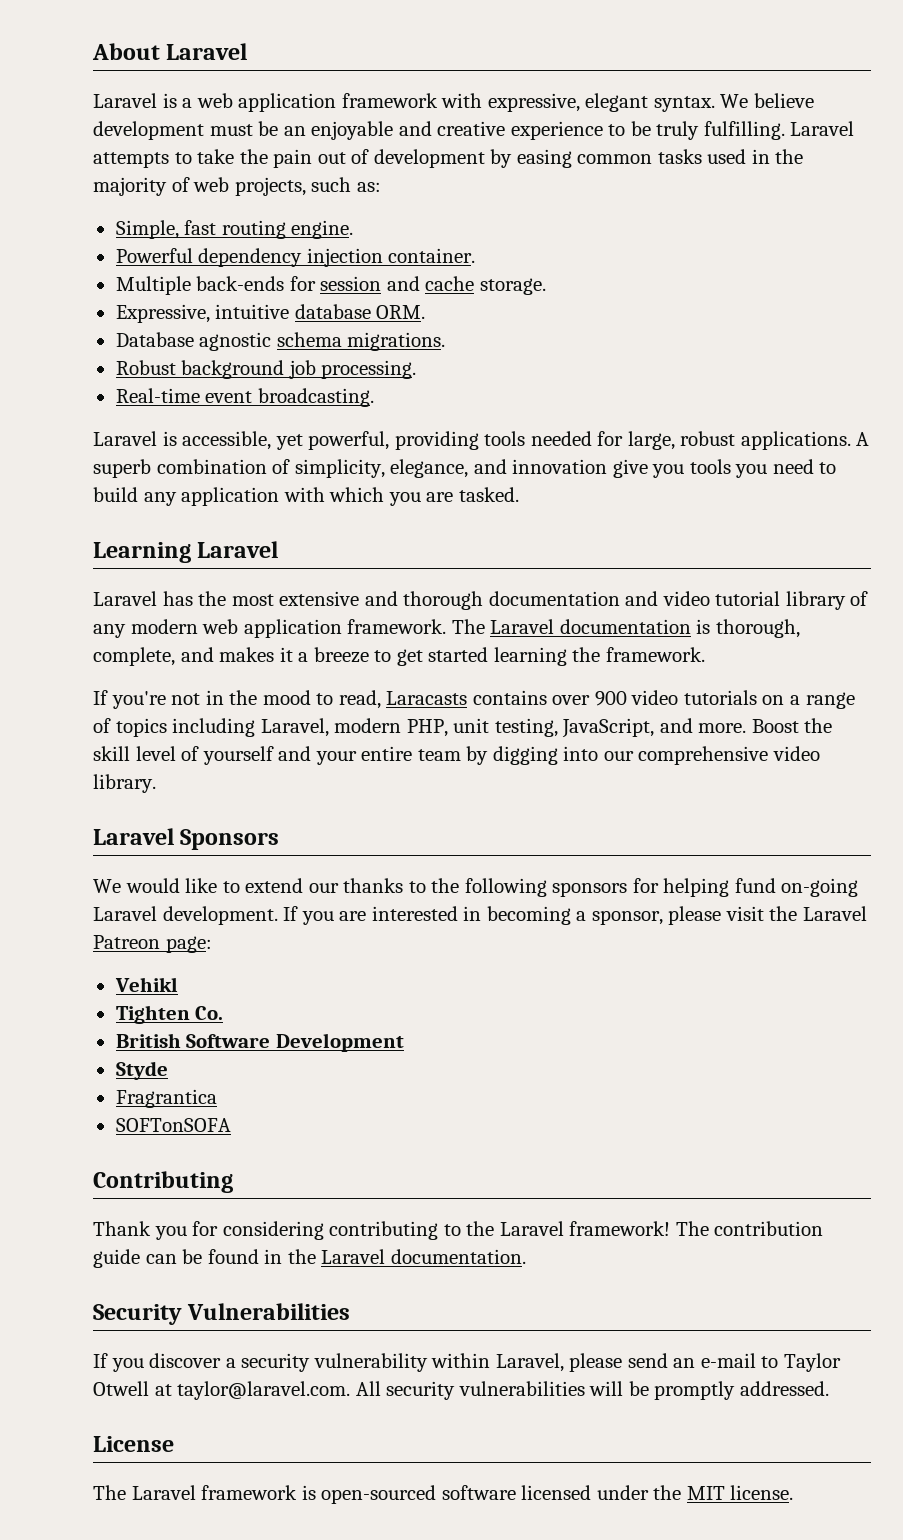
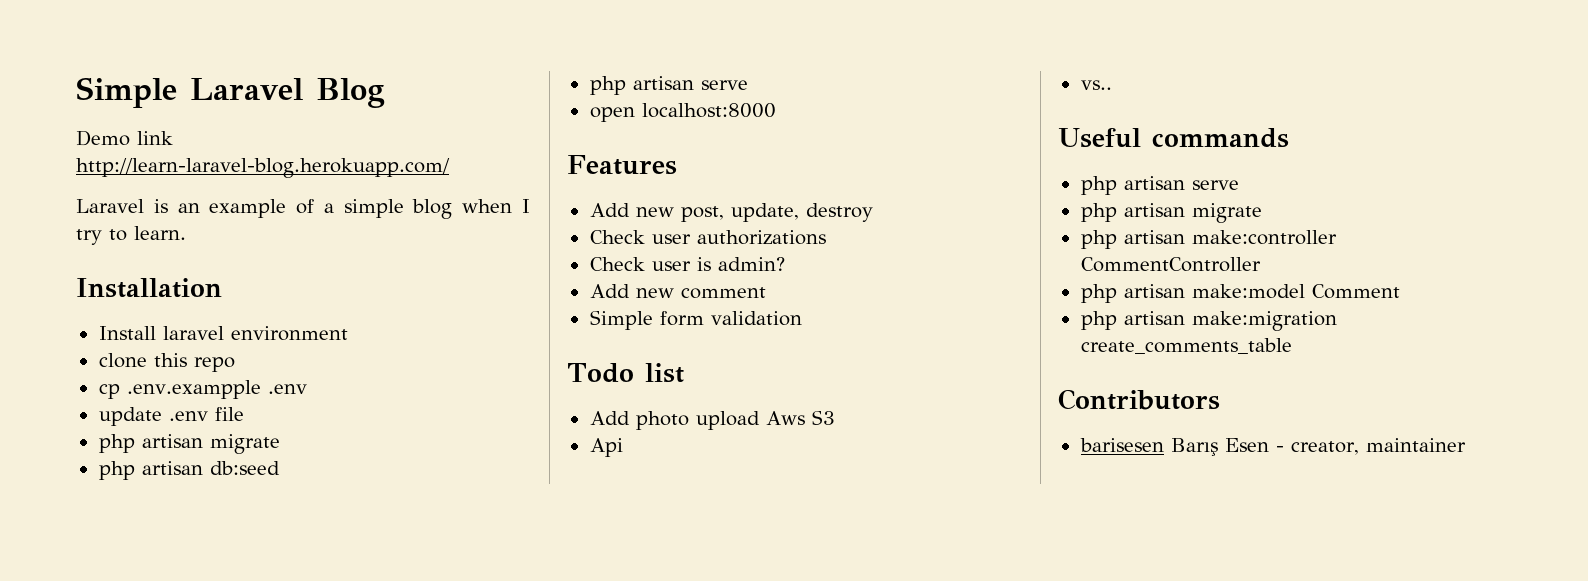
[92,43,248,60] [93,93,814,112] [93,121,855,140] [93,149,804,168] [93,177,381,196] [115,220,354,239] [115,248,476,267] [115,276,546,295] [115,304,426,323] [115,332,446,351] [115,360,417,379] [115,388,374,407] [93,431,870,450] [93,459,837,478] [93,487,519,506] [93,541,279,563] [93,591,869,610] [93,619,800,638] [93,647,705,666] [93,690,855,709] [93,718,833,738] [93,746,820,765] [93,774,156,793] [93,828,280,850] [93,878,859,897] [93,906,867,925] [93,935,212,953] [114,977,178,992] [115,1005,224,1024] [115,1033,404,1052] [115,1061,168,1080] [115,1089,217,1108] [115,1118,231,1132] [93,1171,233,1193] [93,1221,824,1240] [93,1249,526,1268] [93,1303,351,1325] [93,1353,841,1372] [93,1381,829,1400] [93,1436,174,1452] [93,1485,794,1504] About Laravel // Laravel is a web application framework with expressive, elegant syntax. We believe development must be an enjoyable and creative experience to be truly fulfilling. Laravel attempts to take the pain out of development by easing common tasks used in the majority of web projects, such as: // Simple, fast routing engine. // Powerful dependency injection container. // Multiple back-ends for session and cache storage. // Expressive, intuitive database ORM. // Database agnostic schema migrations. // Robust background job processing. // Real-time event broadcasting. // Laravel is accessible, yet powerful, providing tools needed for large, robust applications. A superb combination of simplicity, elegance, and innovation give you tools you need to build any application with which you are tasked. // Learning Laravel // Laravel has the most extensive and thorough documentation and video tutorial library of any modern web application framework. The Laravel documentation is thorough, complete, and makes it a breeze to get started learning the framework. // If you're not in the mood to read, Laracasts contains over 900 video tutorials on a range of topics including Laravel, modern PHP, unit testing, JavaScript, and more. Boost the skill level of yourself and your entire team by digging into our comprehensive video library. // Laravel Sponsors // We would like to extend our thanks to the following sponsors for helping fund on-going Laravel development. If you are interested in becoming a sponsor, please visit the Laravel Patreon page: // Vehikl // Tighten Co. // British Software Development // Styde // Fragrantica // SOFTonSOFA // Contributing // Thank you for considering contributing to the Laravel framework! The contribution guide can be found in the Laravel documentation. // Security Vulnerabilities // If you discover a security vulnerability within Laravel, please send an e-mail to Taylor Otwell at taylor@laravel.com. All security vulnerabilities will be promptly addressed. // License // The Laravel framework is open-sourced software licensed under the MIT license. -> [76,77,385,108] [76,130,173,146] [76,158,450,178] [76,199,530,219] [76,226,186,245] [76,278,222,298] [98,326,348,341] [98,353,235,372] [98,380,307,399] [98,407,244,426] [98,434,280,454] [98,461,280,480] [589,76,748,95] [589,103,776,122] [567,155,677,175] [589,203,873,222] [589,230,826,245] [589,257,785,271] [589,284,766,299] [589,310,802,330] [567,363,684,383] [589,410,835,430] [589,438,623,457] [1080,80,1112,90] [1058,128,1289,148] [1080,176,1239,195] [1080,203,1262,223] [1080,230,1337,249] [1080,257,1261,272] [1080,284,1400,303] [1080,311,1337,331] [1080,338,1292,354] [1058,389,1220,410] [1079,438,1466,456] Simple Laravel Blog // Demo link http://learn-laravel-blog.herokuapp.com/ // Laravel is an example of a simple blog when I try to learn. // Installation // Install laravel environment // clone this repo // cp .env.exampple .env // update .env file // php artisan migrate // php artisan db:seed // php artisan serve // open localhost:8000 // Features // Add new post, update, destroy // Check user authorizations // Check user is admin? // Add new comment // Simple form validation // Todo list // Add photo upload Aws S3 // Api // vs.. // Useful commands // php artisan serve // php artisan migrate // php artisan make:controller CommentController // php artisan make:model Comment // php artisan make:migration create_comments_table // Contributors // barisesen Barış Esen - creator, maintainer

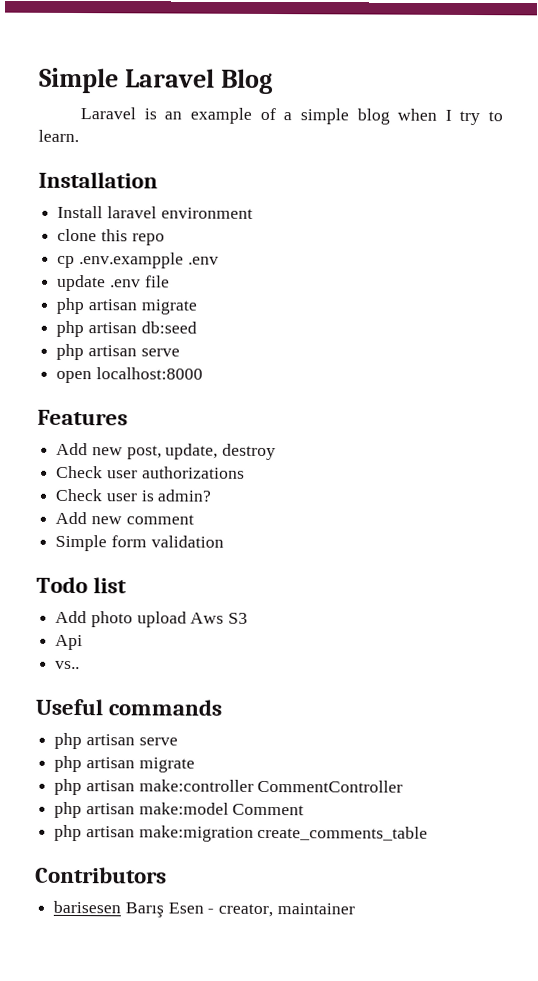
[76,130,173,146] [76,158,450,178] // Demo link http://learn-laravel-blog.herokuapp.com/ -> (274, 81) none

